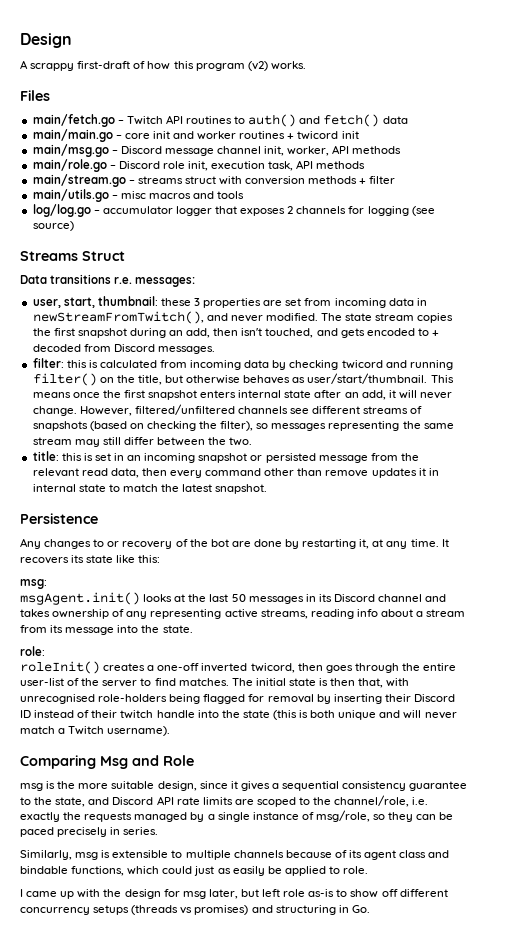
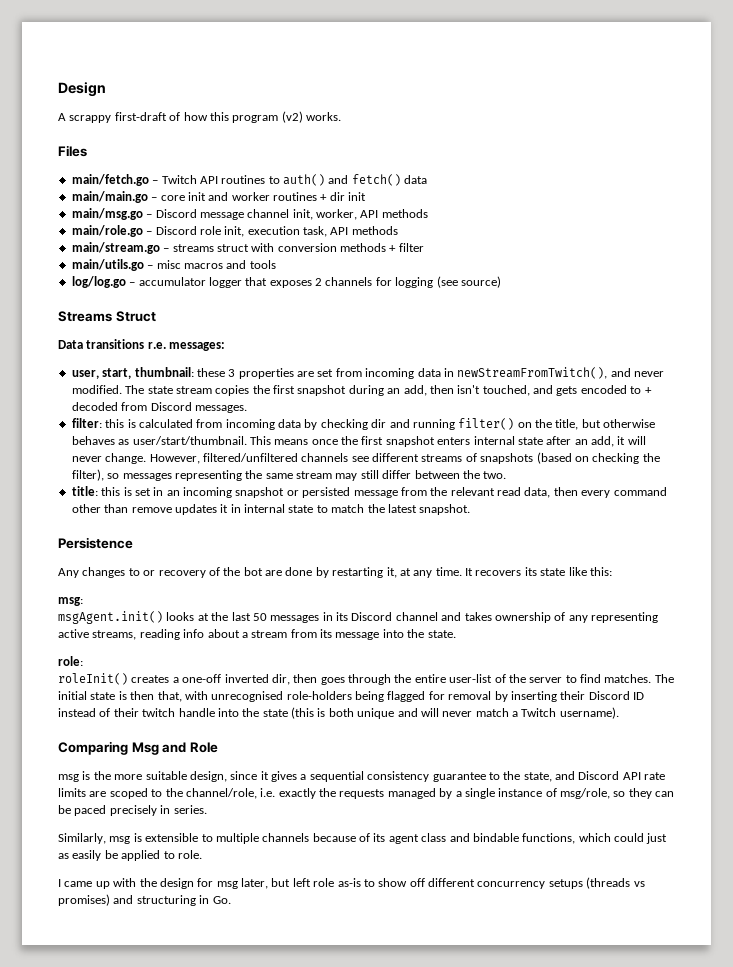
[297,131,339,140] twicord -> [329,192,345,201] dir
[341,360,383,369] twicord -> [371,419,387,428] dir
[250,663,295,673] twicord, -> [271,674,290,685] dir,

